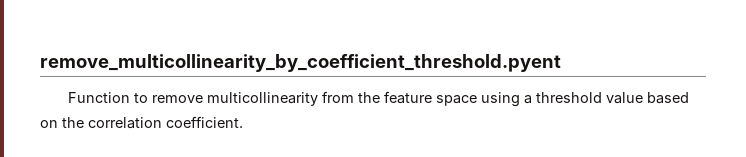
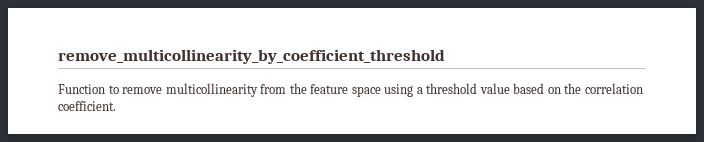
[40,54,561,72] remove_multicollinearity_by_coefficient_threshold.pyent -> [58,49,445,64] remove_multicollinearity_by_coefficient_threshold

